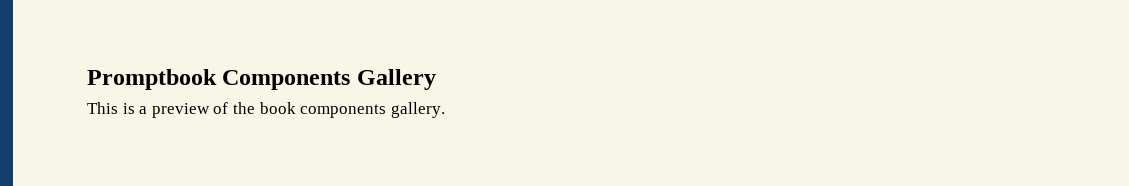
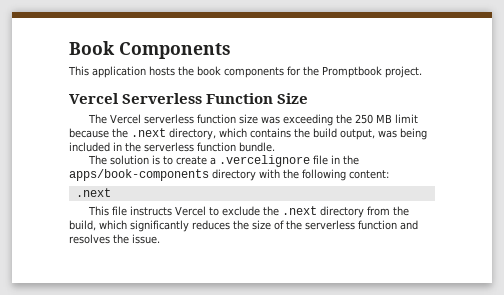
[87,69,217,90] Promptbook -> [69,41,115,55] Book
[356,69,436,90] [87,102,445,118] Gallery // This is a preview of the book components gallery. -> [68,66,422,78] [69,93,309,104] [88,114,419,126] [69,128,427,140] [69,142,275,152] [88,155,360,167] [69,169,389,181] [75,188,111,197] [88,206,410,218] [69,220,418,232] [69,234,160,244] // This application hosts the book components for the Promptbook project. // Vercel Serverless Function Size // The Vercel serverless function size was exceeding the 250 MB limit because the .next directory, which contains the build output, was being included in the serverless function bundle. // The solution is to create a .vercelignore file in the apps/book-components directory with the following content: // .next // This file instructs Vercel to exclude the .next directory from the build, which significantly reduces the size of the serverless function and resolves the issue.

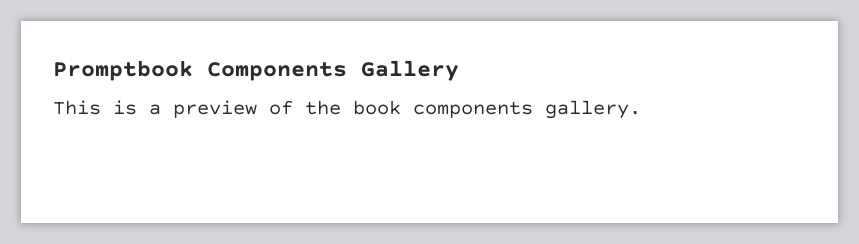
[69,41,115,55] Book -> [53,60,193,81] Promptbook
[68,66,422,78] [69,93,309,104] [88,114,419,126] [69,128,427,140] [69,142,275,152] [88,155,360,167] [69,169,389,181] [75,188,111,197] [88,206,410,218] [69,220,418,232] [69,234,160,244] // This application hosts the book components for the Promptbook project. // Vercel Serverless Function Size // The Vercel serverless function size was exceeding the 250 MB limit because the .next directory, which contains the build output, was being included in the serverless function bundle. // The solution is to create a .vercelignore file in the apps/book-components directory with the following content: // .next // This file instructs Vercel to exclude the .next directory from the build, which significantly reduces the size of the serverless function and resolves the issue. -> [361,60,459,81] [53,100,641,119] Gallery // This is a preview of the book components gallery.

